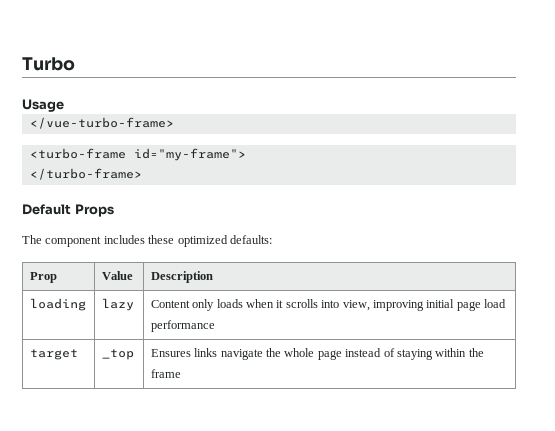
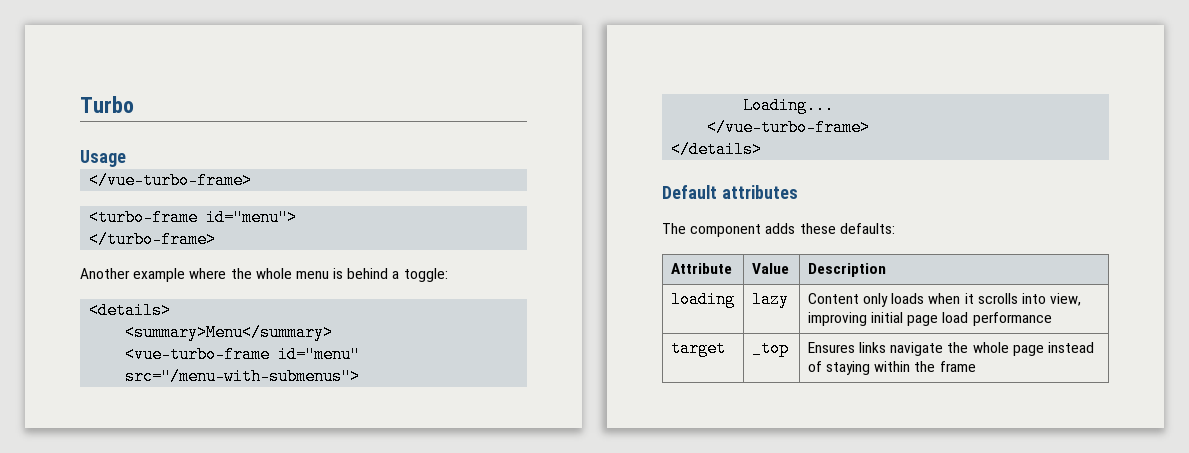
[133,148,246,161] id="my-frame"> -> [206,209,298,226] id="menu">
(142, 174) none -> [80,268,448,282] [89,302,172,319] [125,324,334,341] [125,346,361,363] [125,368,361,385] [743,97,835,114] [707,119,871,136] [671,141,763,158] // Another example where the whole menu is behind a toggle: // <details> // <summary>Menu</summary> // <vue-turbo-frame id="menu" src="/menu-with-submenus"> // Loading... // </vue-turbo-frame> // </details>
[74,204,114,217] Props -> [721,185,798,199] attributes
[103,235,228,247] includes these optimized -> [765,223,836,234] adds these
[29,272,57,283] Prop -> [670,263,732,274] Attribute

